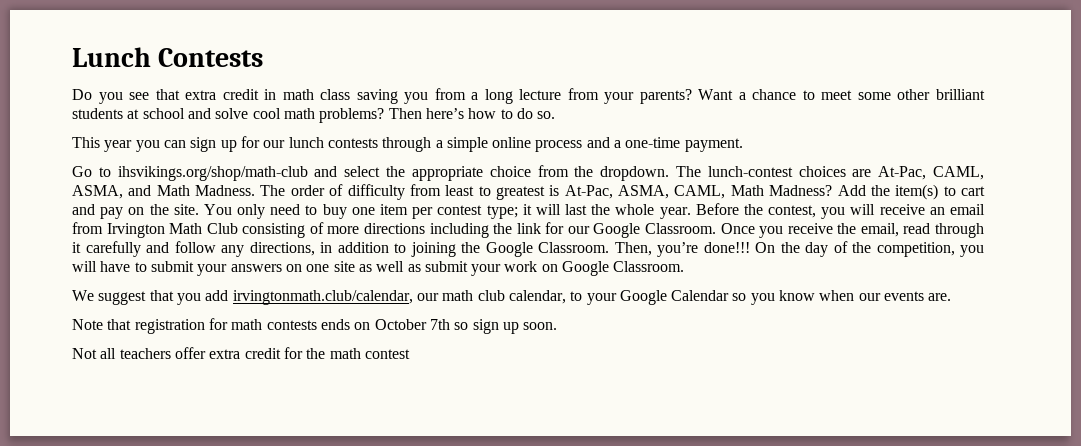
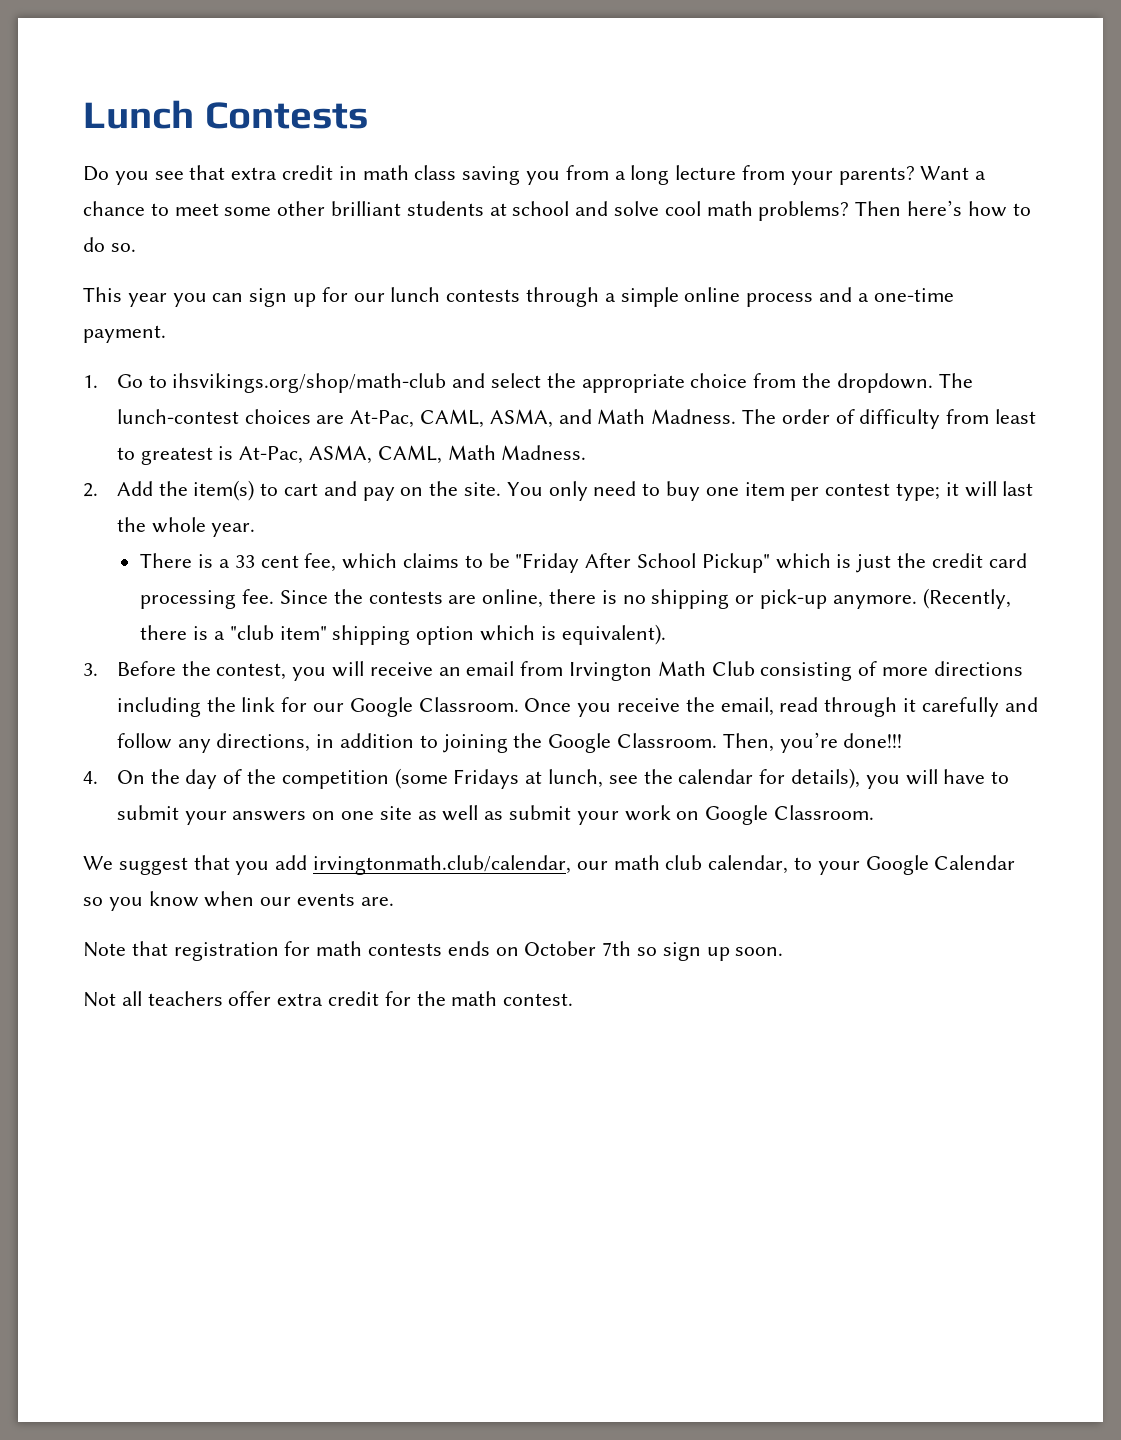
(743, 145) none -> [83,375,98,388] 1.
[769,185,833,196] Madness? -> [501,445,587,460] [83,483,98,497] Madness. // 2.
(691, 213) none -> [140,553,1027,573] [140,588,1011,609] [140,624,666,645] [83,663,98,676] // There is a 33 cent fee, which claims to be "Friday After School Pickup" which is just the credit card processing fee. Since the contests are online, there is no shipping or pick-up anymore. (Recently, there is a "club item" shipping option which is equivalent). // 3.
(750, 247) none -> [83,771,98,784] // 4.
[876,242,955,257] competition, -> [281,768,860,789] competition (some Fridays at lunch, see the calendar for details),
[364,349,410,359] contest -> [503,993,574,1006] contest.

